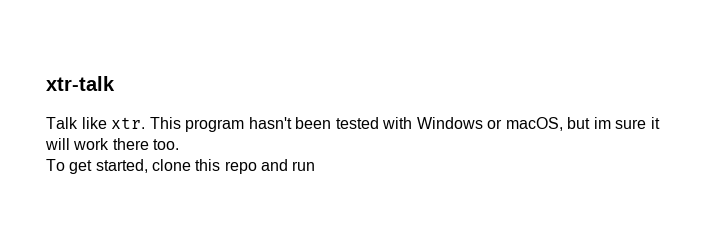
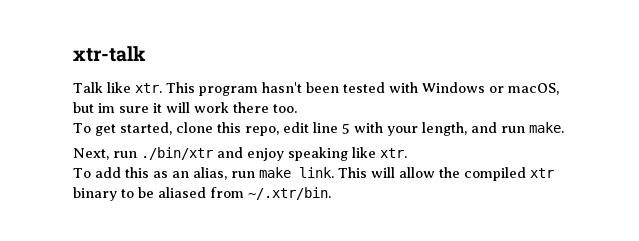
[224,159,316,174] repo and run -> [244,122,564,136] [73,147,407,161] [73,167,554,181] [73,187,331,201] repo, edit line 5 with your length, and run make. // Next, run ./bin/xtr and enjoy speaking like xtr. // To add this as an alias, run make link. This will allow the compiled xtr binary to be aliased from ~/.xtr/bin.

